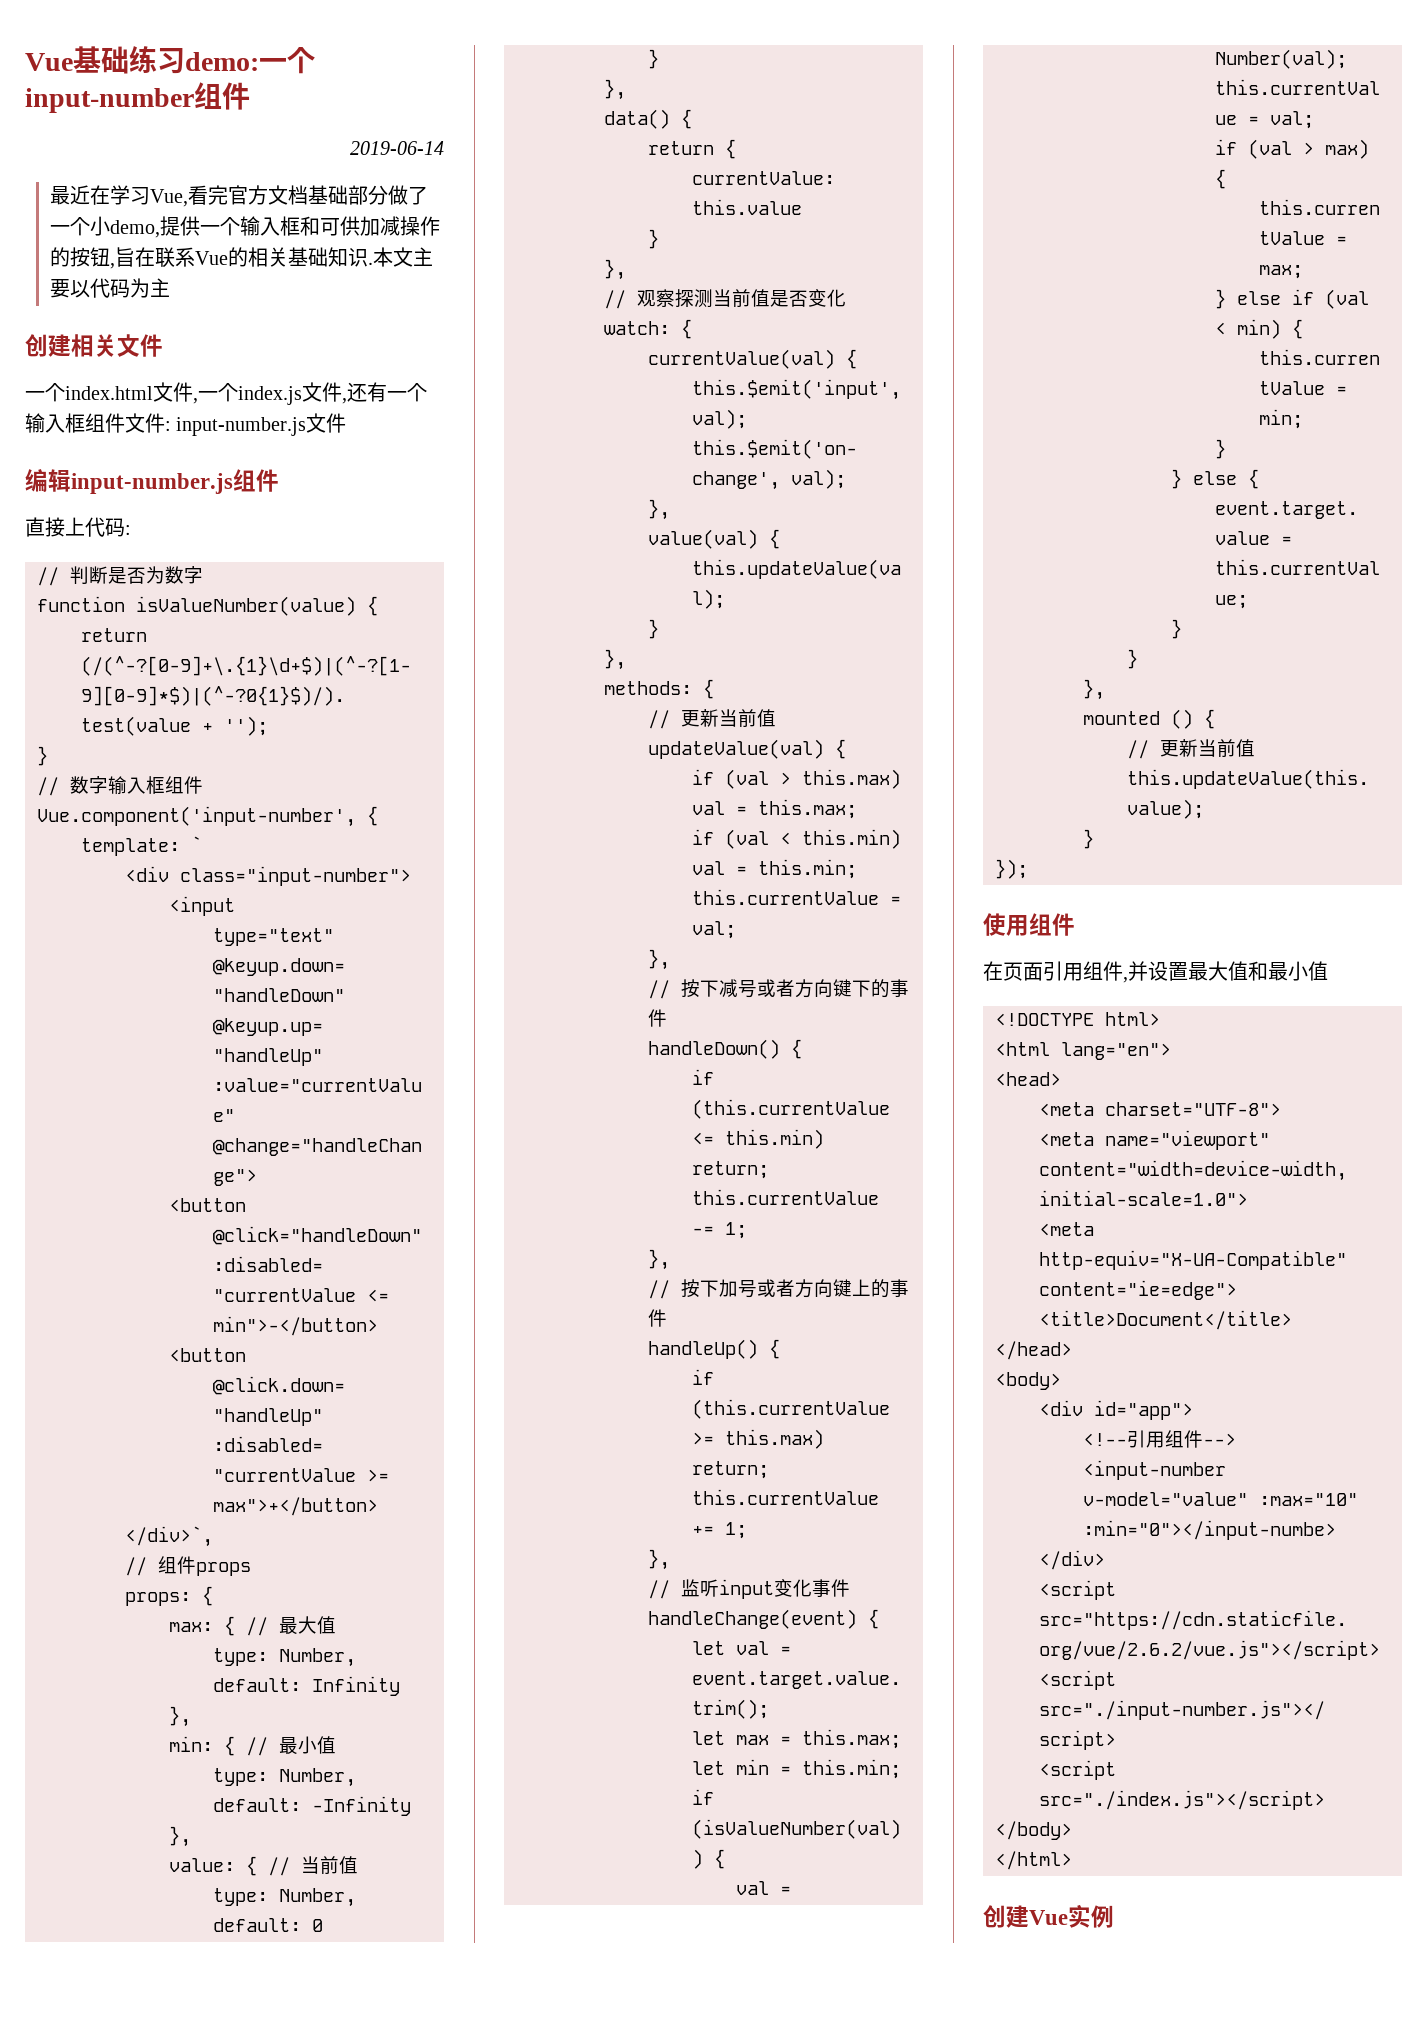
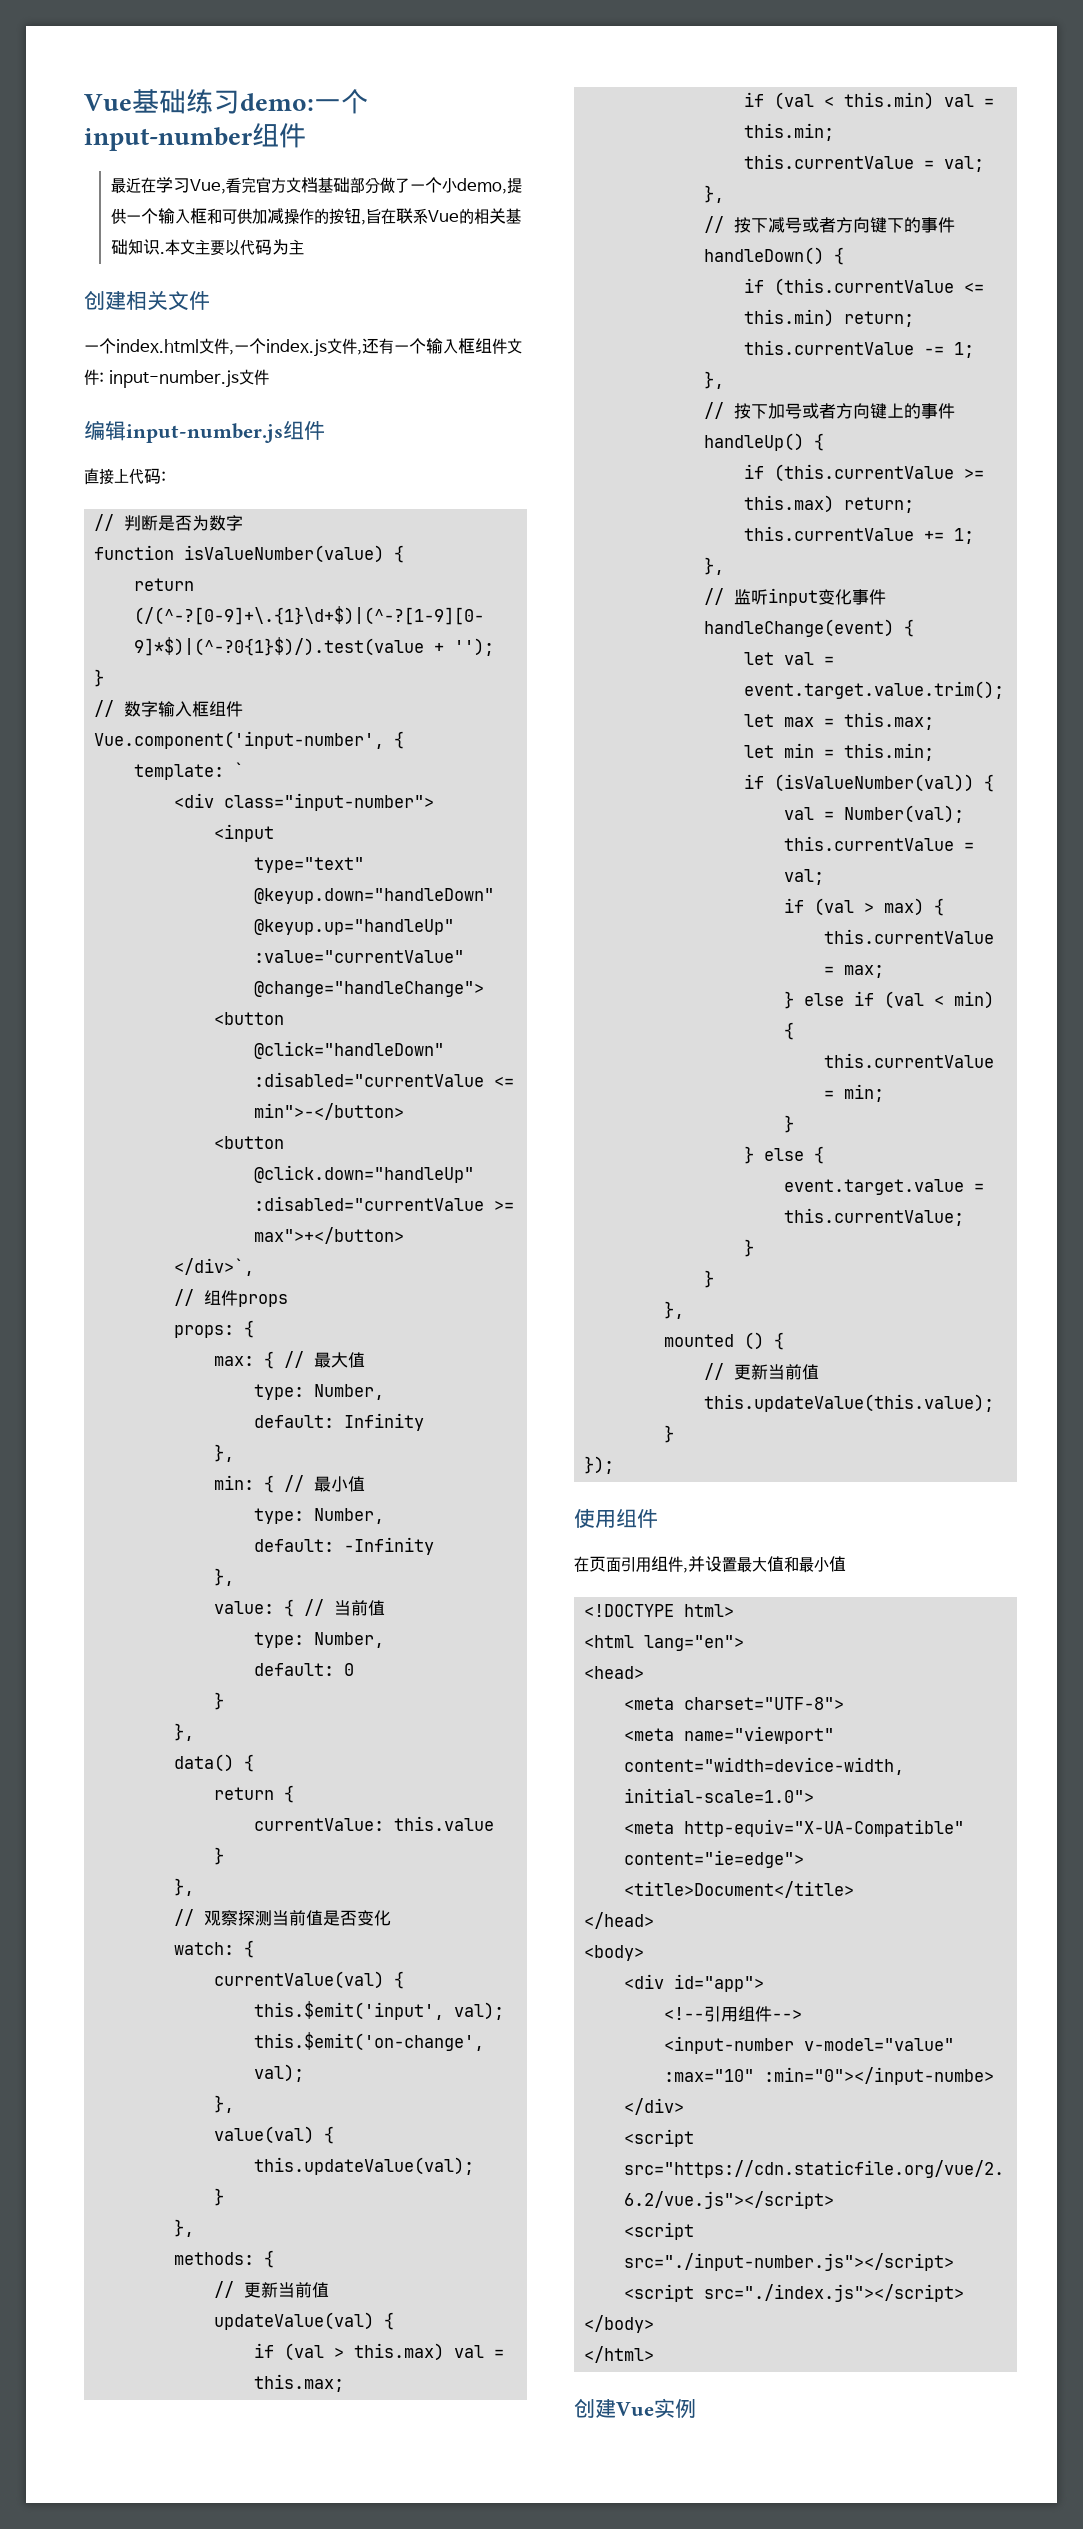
[350,141,444,155] // 2019-06-14 -> (306, 135) none

